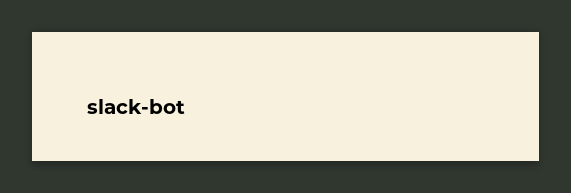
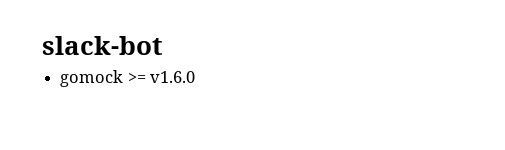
(185, 106) none -> [60,70,196,87] // gomock >= v1.6.0

